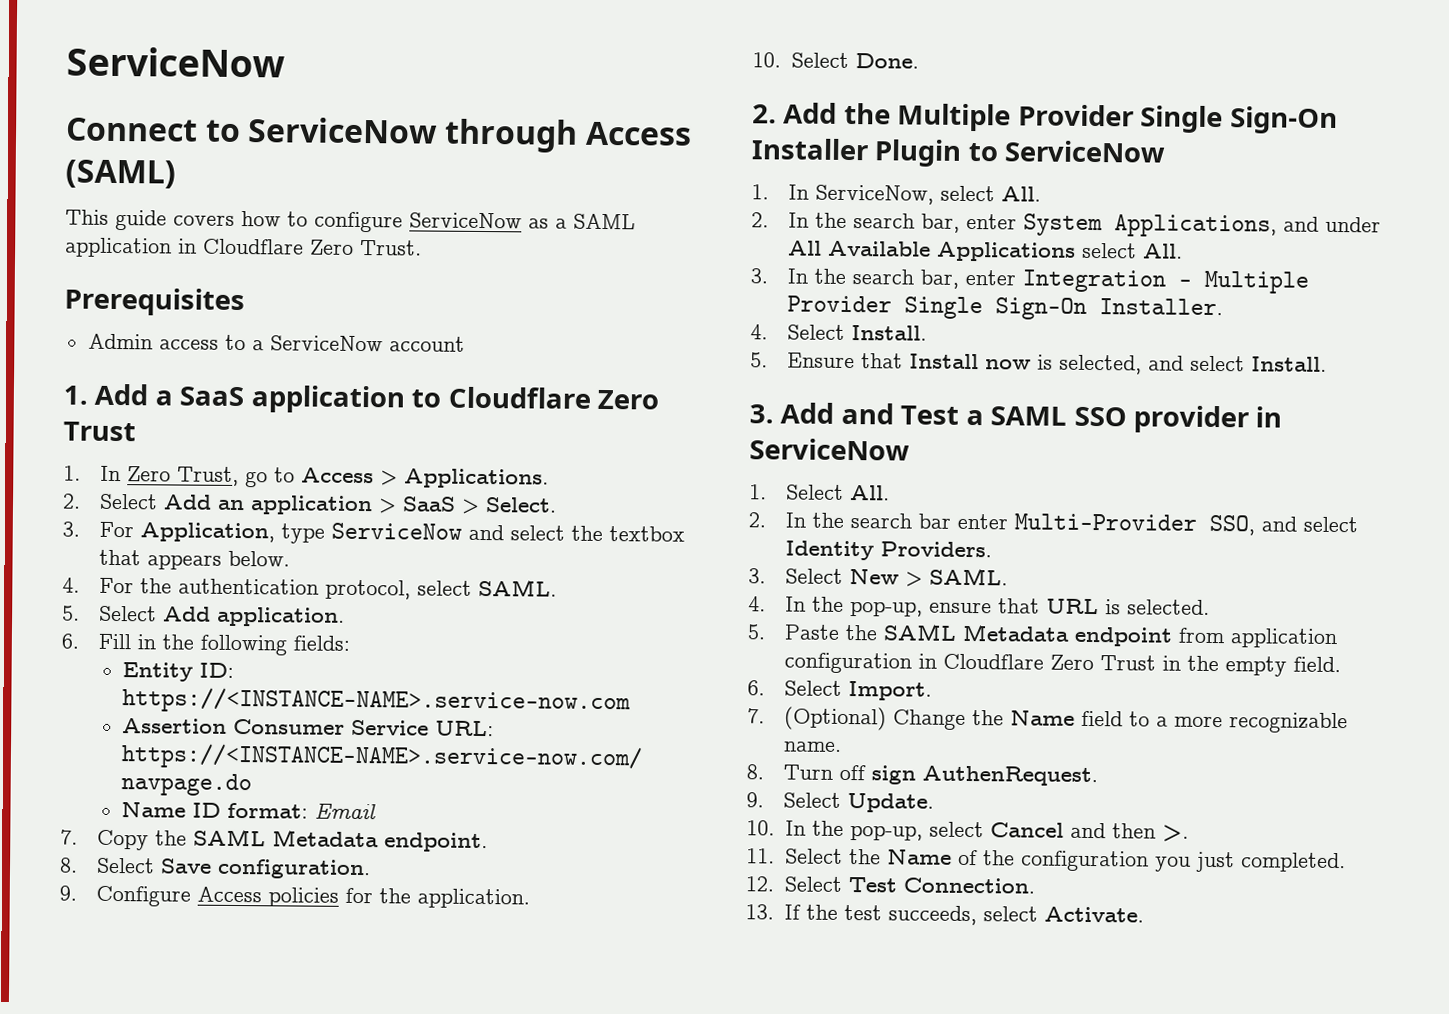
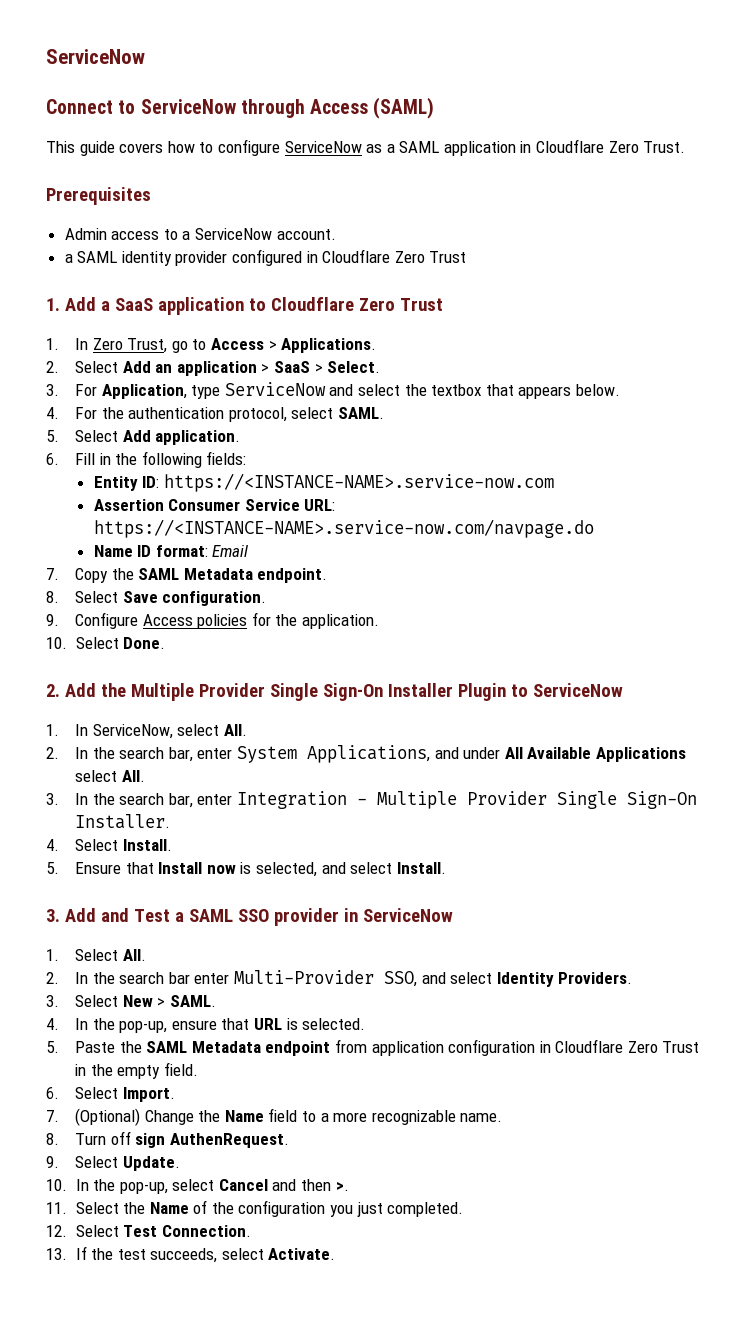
[388,336,465,352] account -> [276,229,336,240] [64,249,467,266] account. // a SAML identity provider configured in Cloudflare Zero Trust

